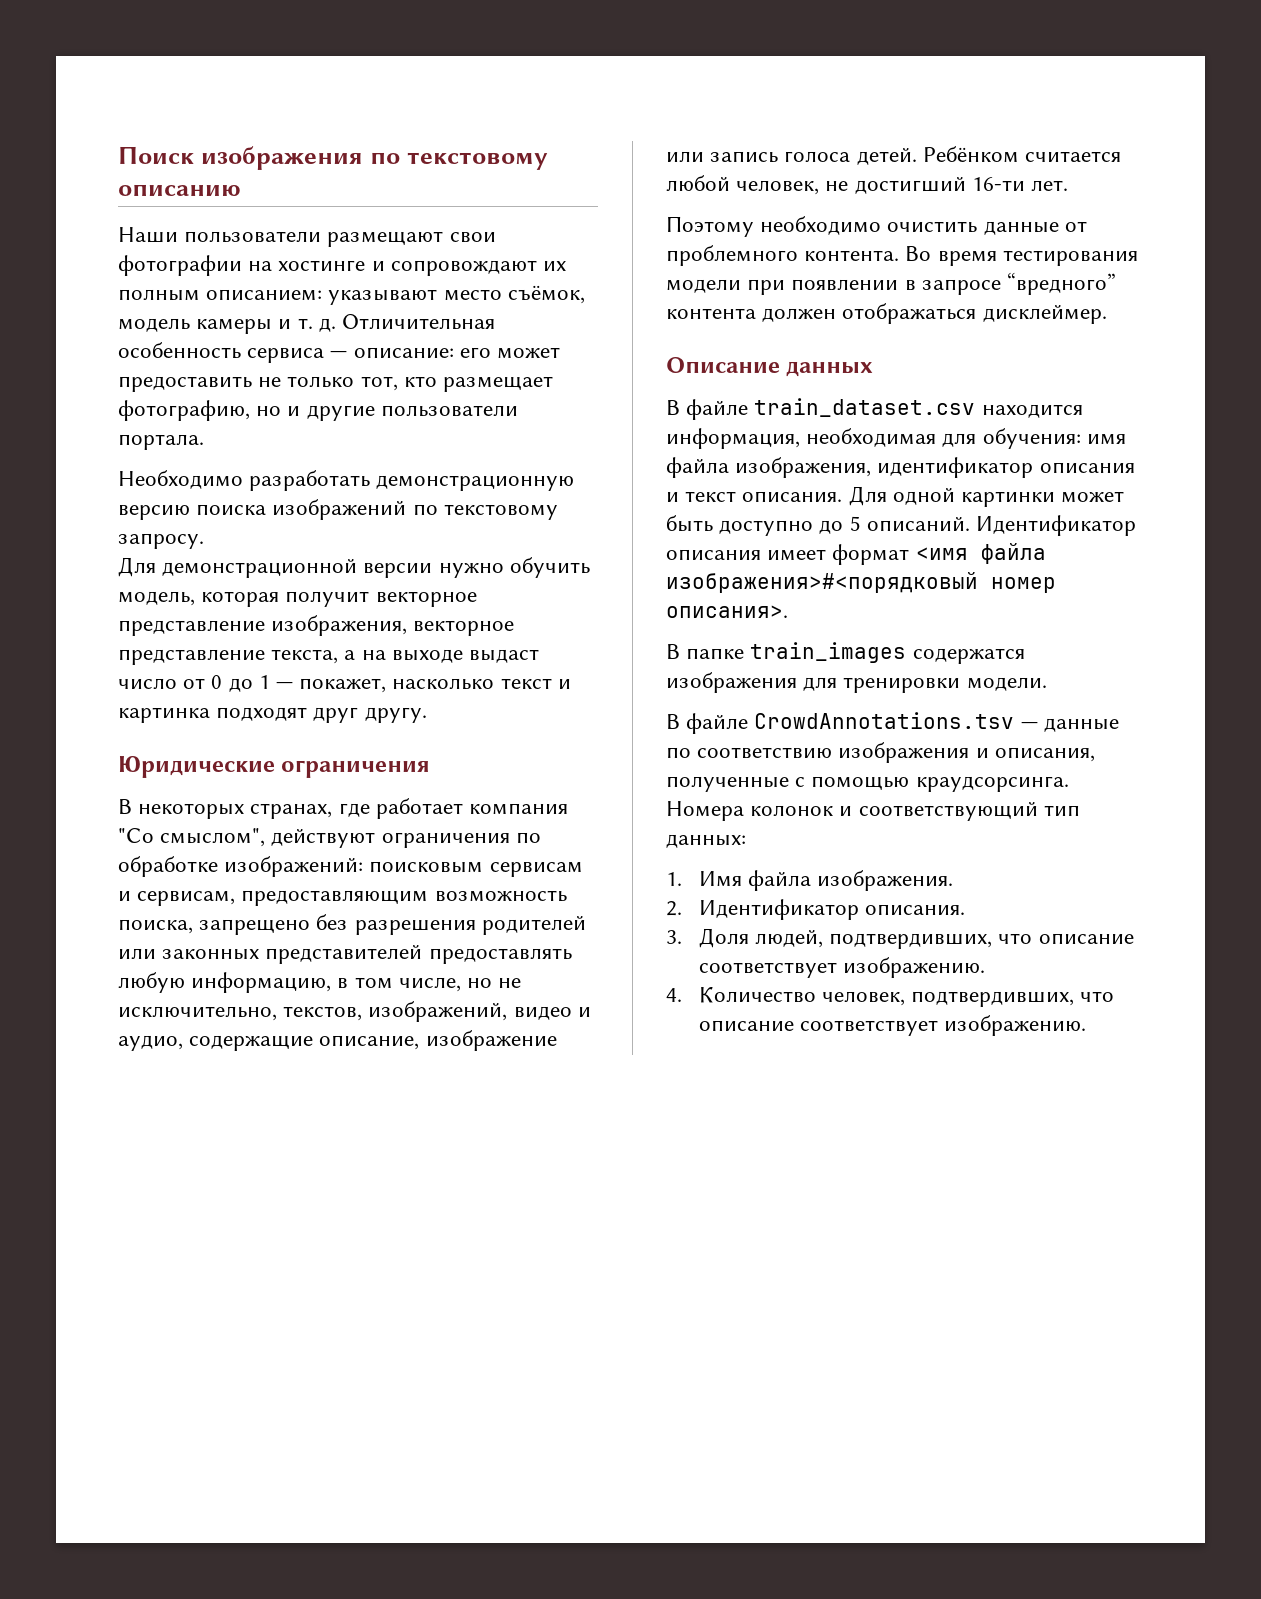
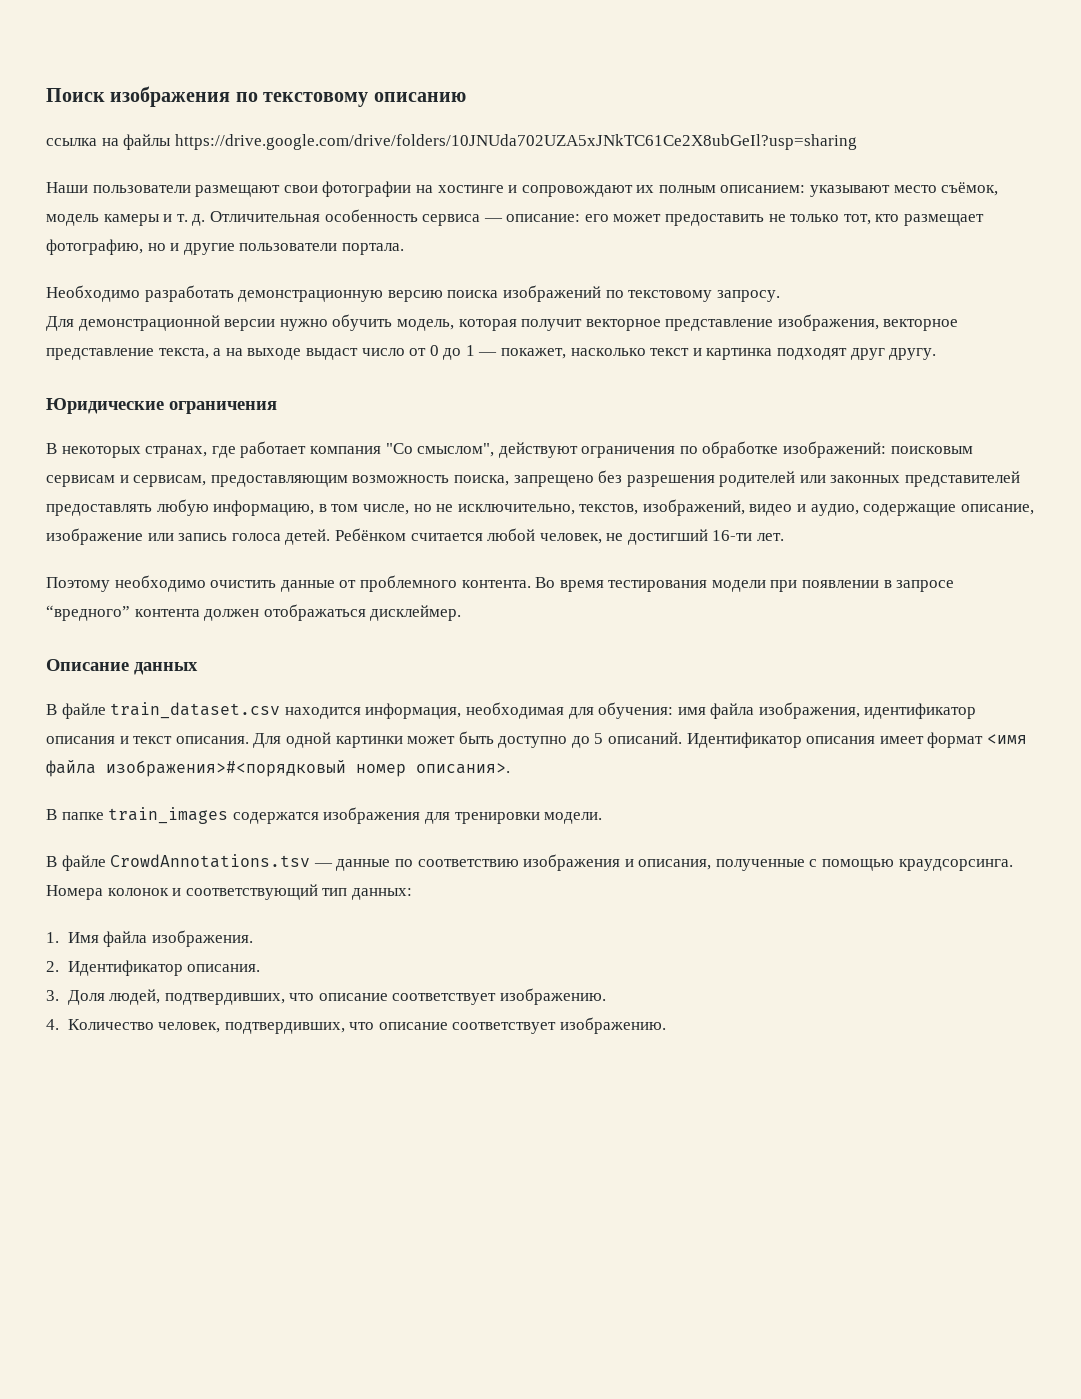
(241, 190) none -> [46,134,857,150] // ссылка на файлы https://drive.google.com/drive/folders/10JNUda702UZA5xJNkTC61Ce2X8ubGeIl?usp=sharing

